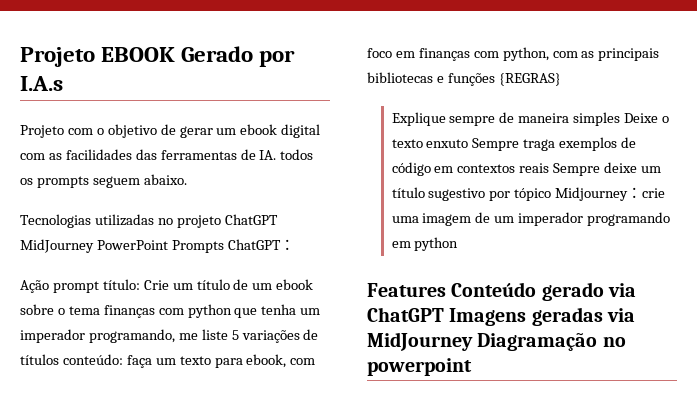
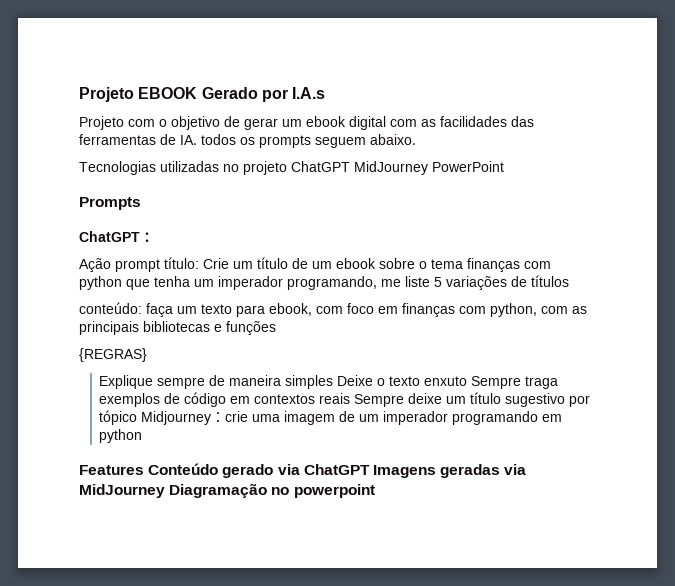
(168, 245) none -> (504, 166) //
(224, 246) none -> (141, 203) //
(59, 359) none -> (569, 281) //
(495, 79) none -> (276, 328) //

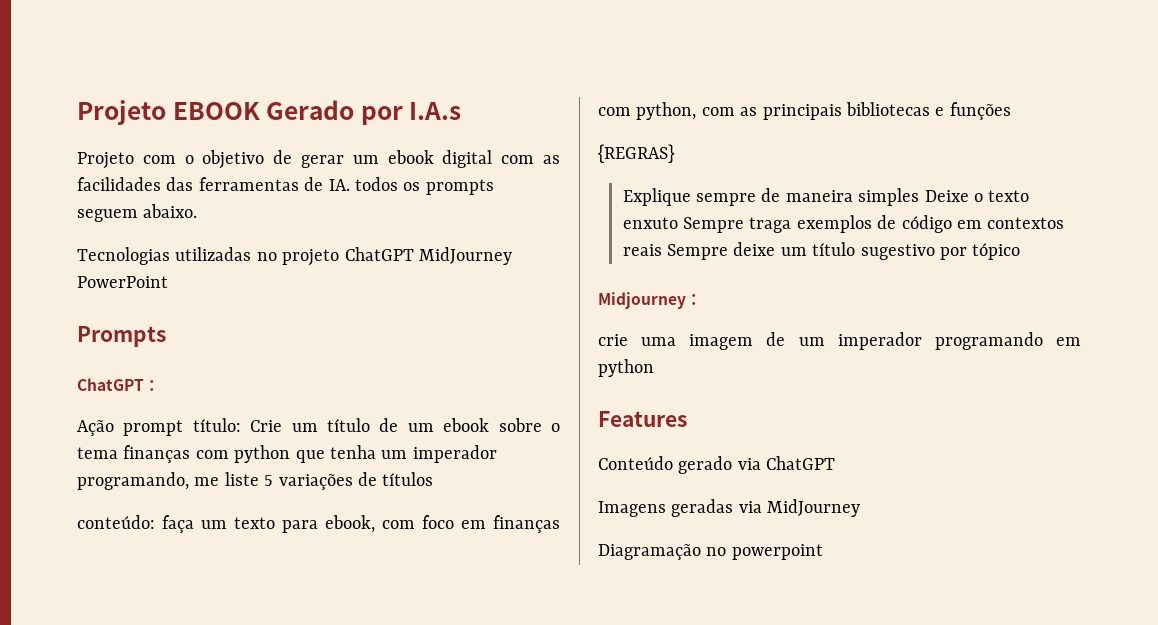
(138, 417) none -> (1021, 251) //
(226, 417) none -> (702, 299) //
(144, 470) none -> (687, 419) //
(370, 469) none -> (836, 463) //
(165, 491) none -> (861, 508) //

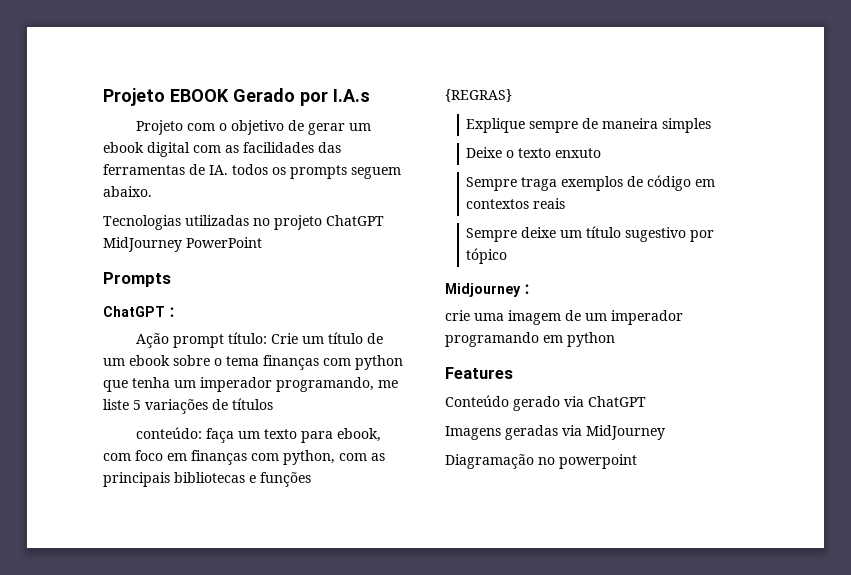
(920, 197) none -> (712, 125) //
(678, 223) none -> (602, 153) //
(662, 250) none -> (566, 203) //

